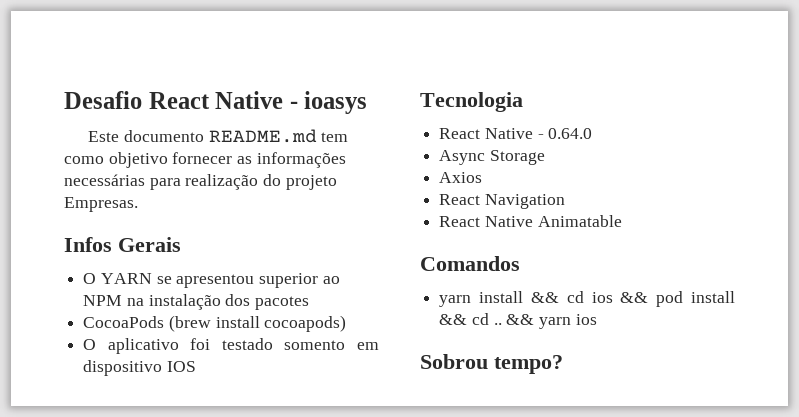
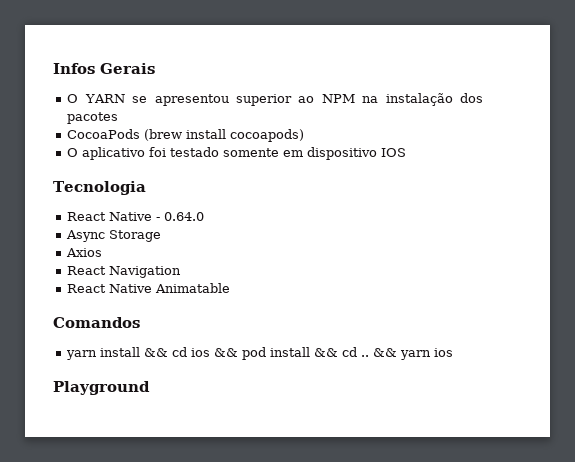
[64,91,368,114] [88,129,349,143] [64,152,346,168] [64,174,337,190] [64,197,138,212] Desafio React Native - ioasys // Este documento README.md tem como objetivo fornecer as informações necessárias para realização do projeto Empresas. // -> (53, 68) none
[284,340,346,350] somento -> [223,148,280,157] somente
[420,354,563,374] Sobrou tempo? -> [53,381,150,395] Playground

